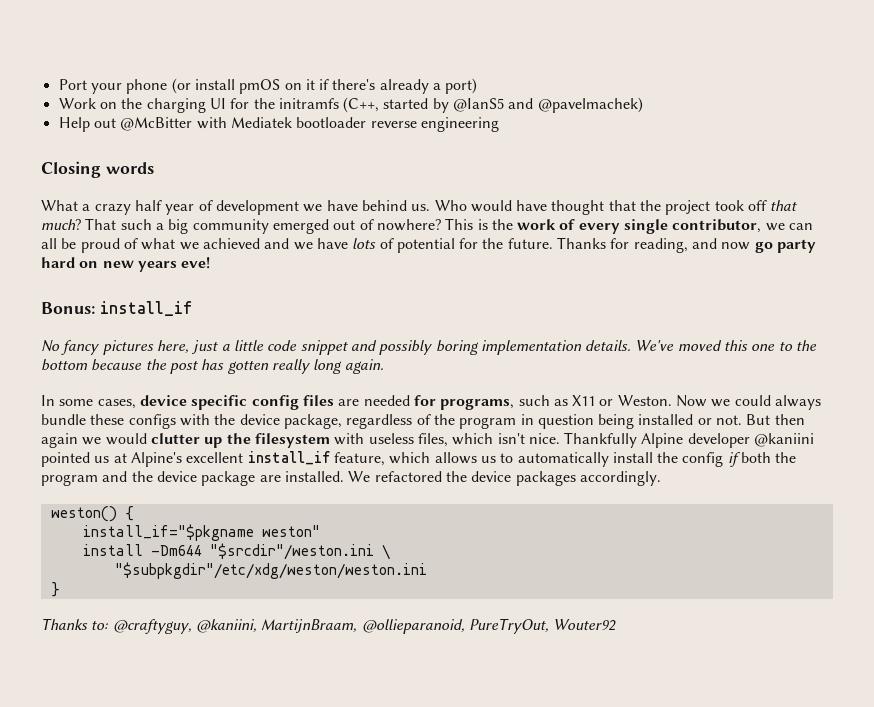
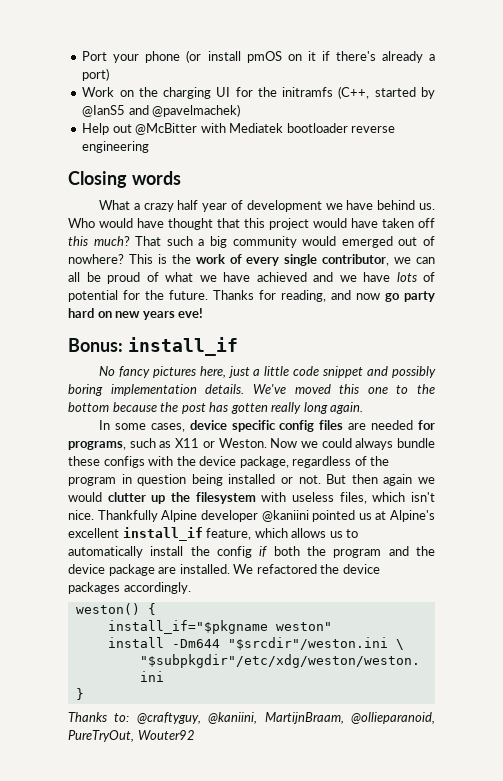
[640,200,798,215] the project took off that -> [244,218,435,230] [68,236,88,246] this project would have taken off this
(269, 226) none -> [302,236,337,246] would
(199, 246) none -> [223,272,250,282] have

